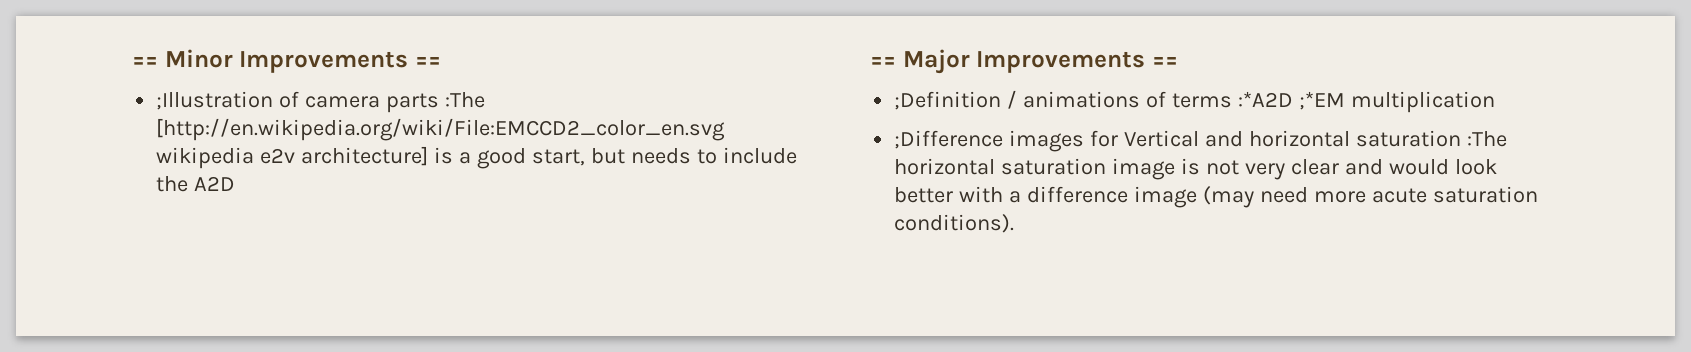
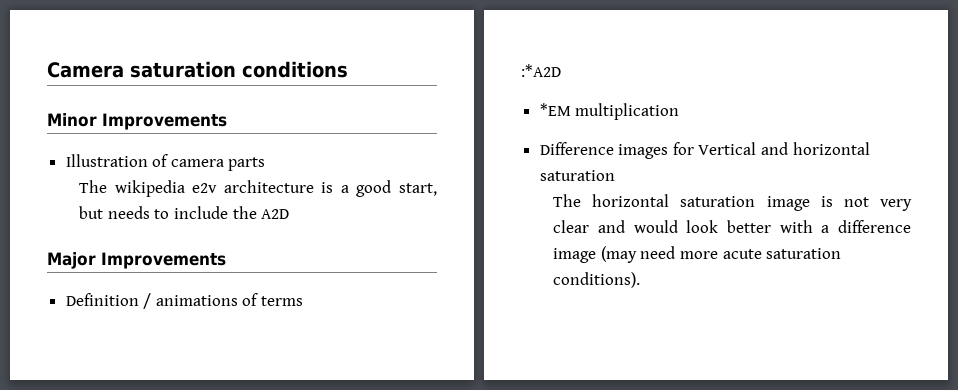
[132,57,158,67] == -> [47,61,348,78] Camera saturation conditions //
[414,57,441,67] [156,91,274,110] == // ;Illustration -> [65,154,148,167] // Illustration
[444,92,485,108] [156,118,726,141] :The [http://en.wikipedia.org/wiki/File:EMCCD2_color_en.svg -> [79,180,108,193] // The
[301,146,429,166] architecture] -> [223,180,314,193] architecture
[870,57,896,67] == -> (290, 214) none
[1151,57,1178,67] [894,91,1002,110] == // ;Definition -> [65,293,139,306] // Definition
(1232, 100) none -> (304, 301) //
[1298,91,1345,110] ;*EM -> [539,103,571,116] // *EM
[894,130,1004,149] ;Difference -> [539,142,614,155] Difference
[1466,131,1507,147] :The -> [553,194,582,207] // The

